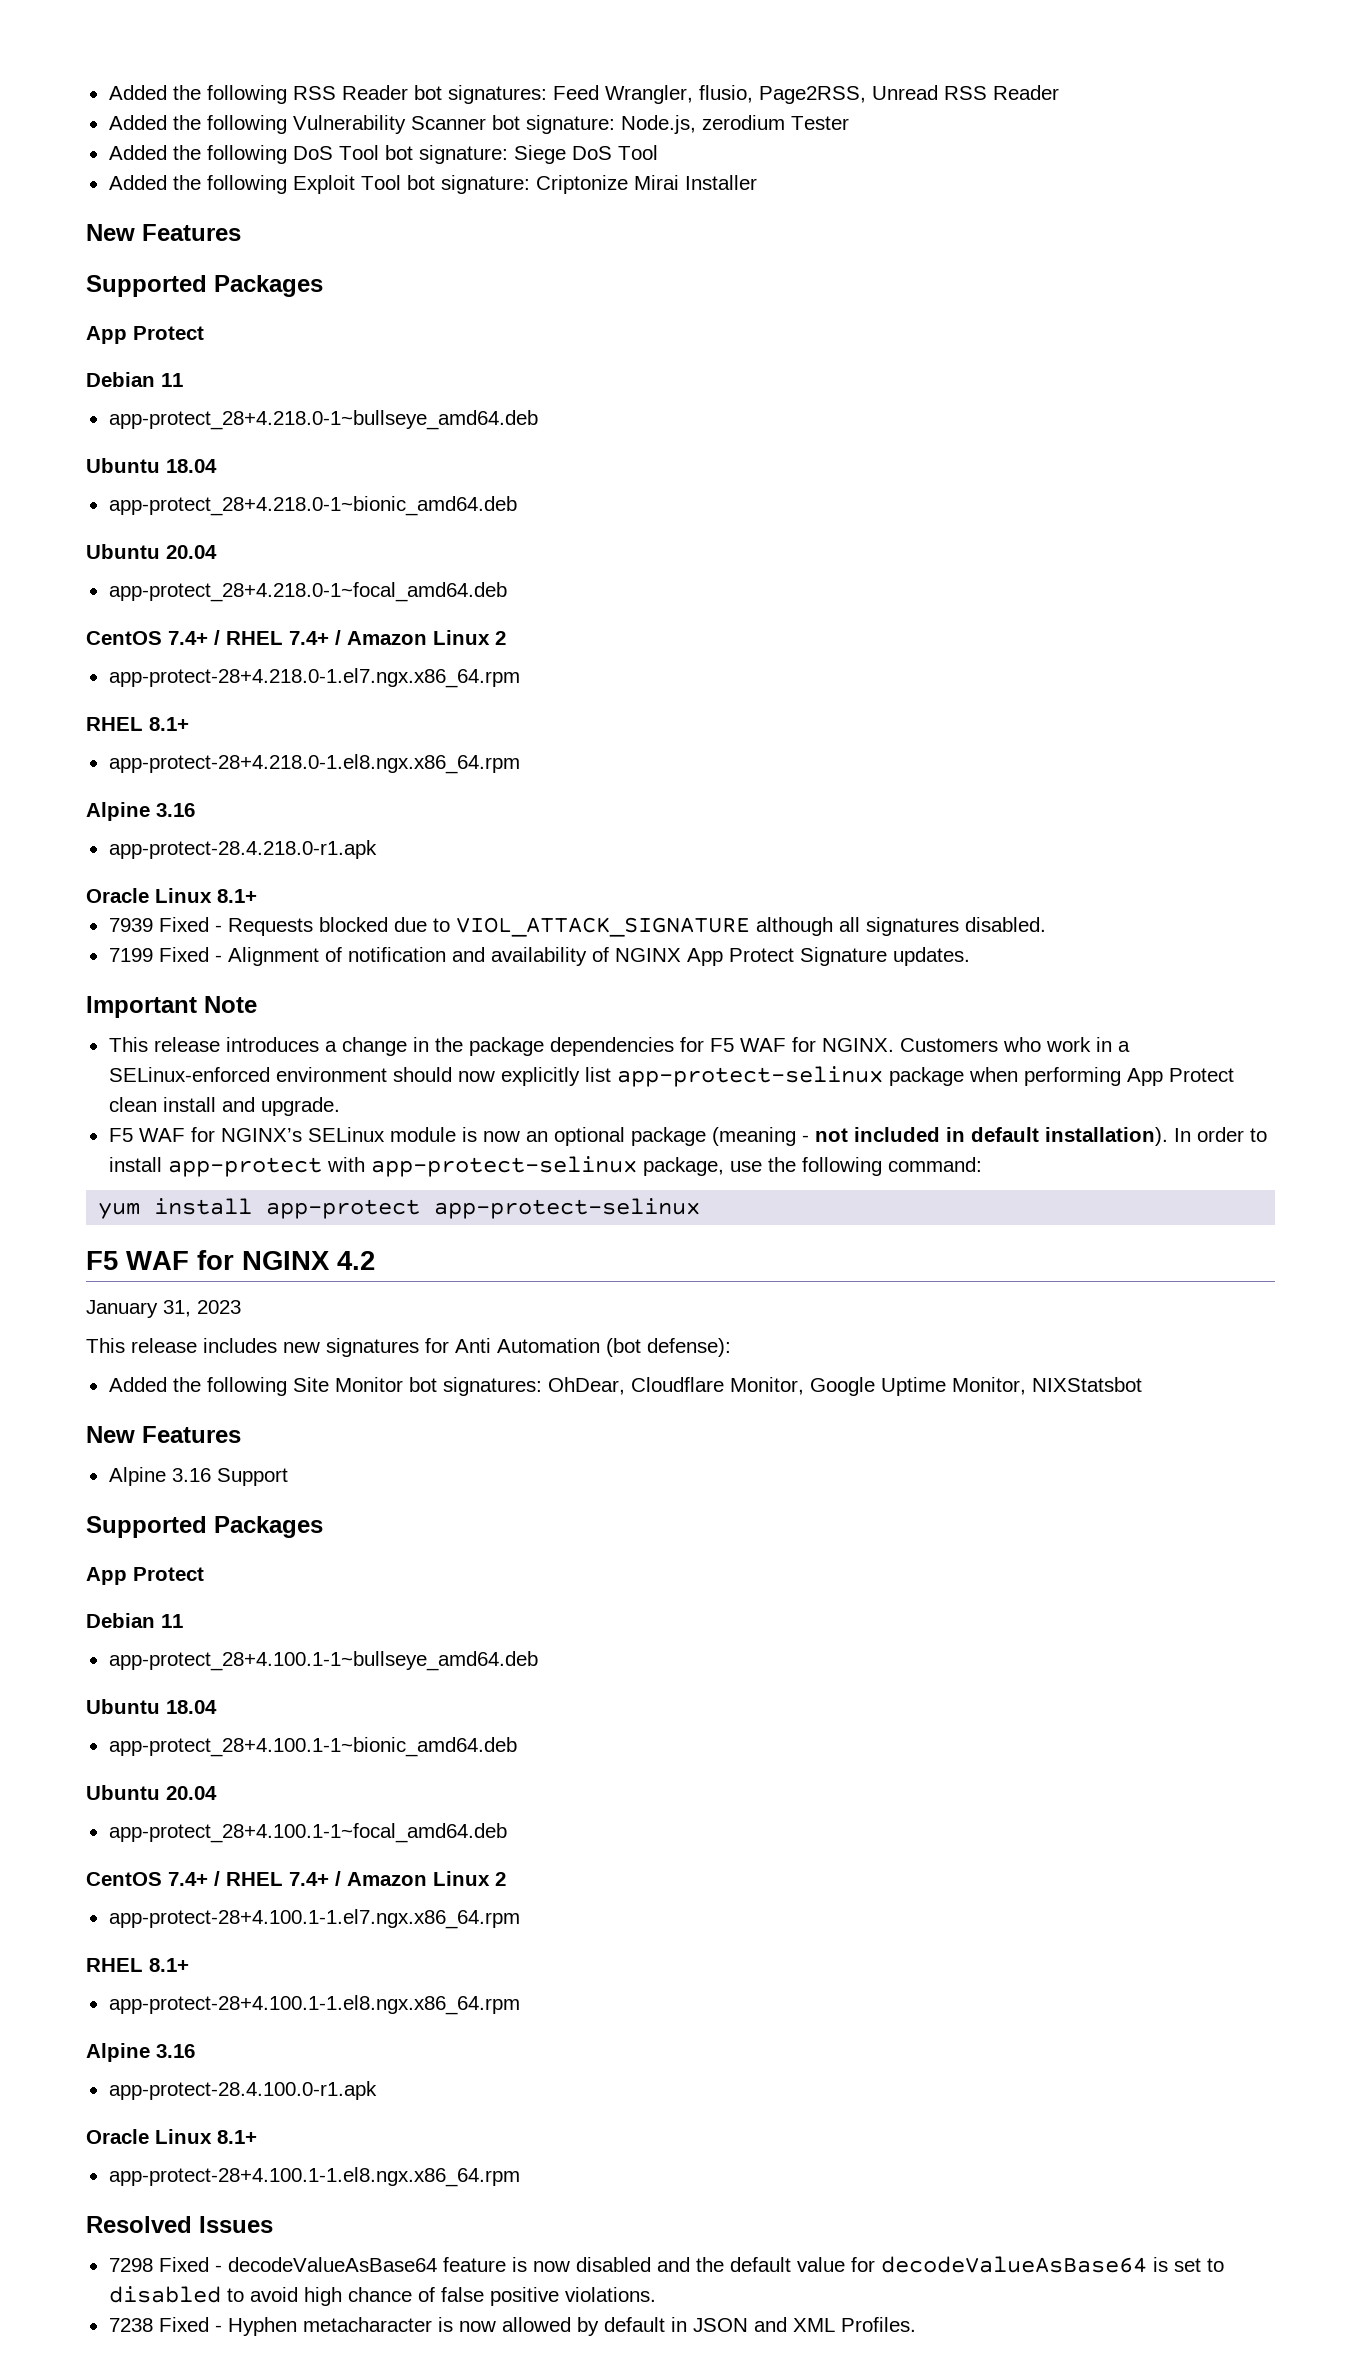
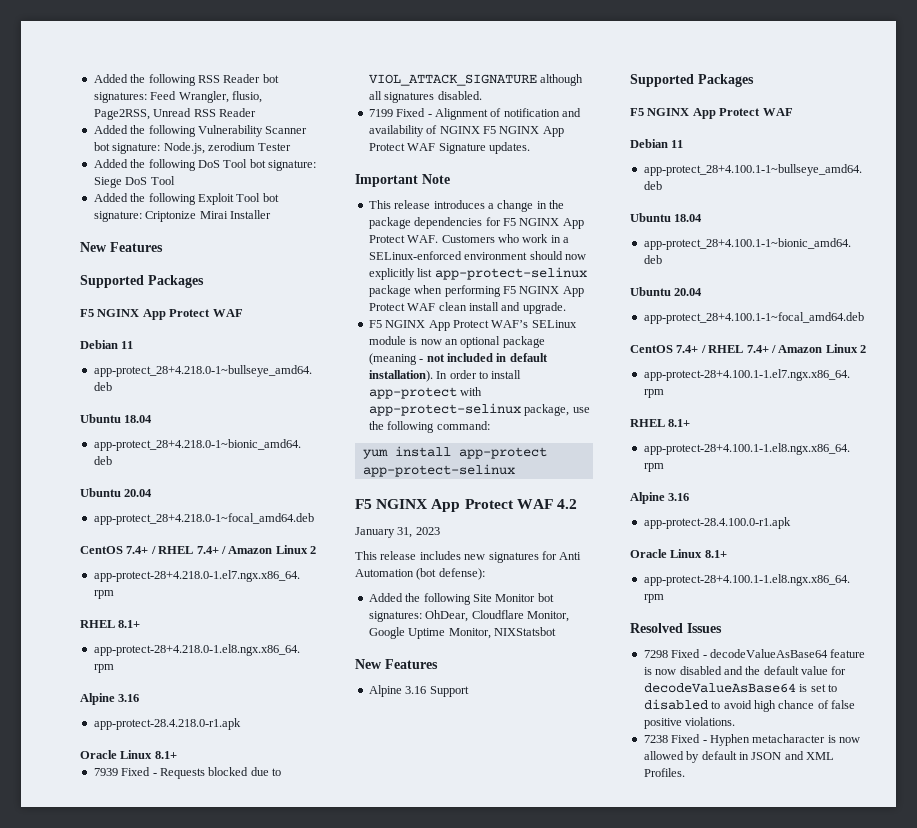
[86,326,204,344] App Protect -> [80,309,243,320] F5 NGINX App Protect WAF
[686,948,794,966] App Protect -> [482,126,564,137] [368,143,436,151] F5 NGINX App Protect WAF
[739,1037,894,1052] WAF for NGINX. -> [519,218,584,229] [368,235,439,243] NGINX App Protect WAF.
[1126,1068,1234,1086] App Protect -> [502,286,584,297] [368,303,436,311] F5 NGINX App Protect WAF
[138,1127,302,1142] WAF for NGINX’s -> [385,320,529,331] NGINX App Protect WAF’s
[126,1250,330,1270] WAF for NGINX -> [376,499,553,512] NGINX App Protect WAF
[86,1567,204,1585] App Protect -> [630,108,793,119] F5 NGINX App Protect WAF

